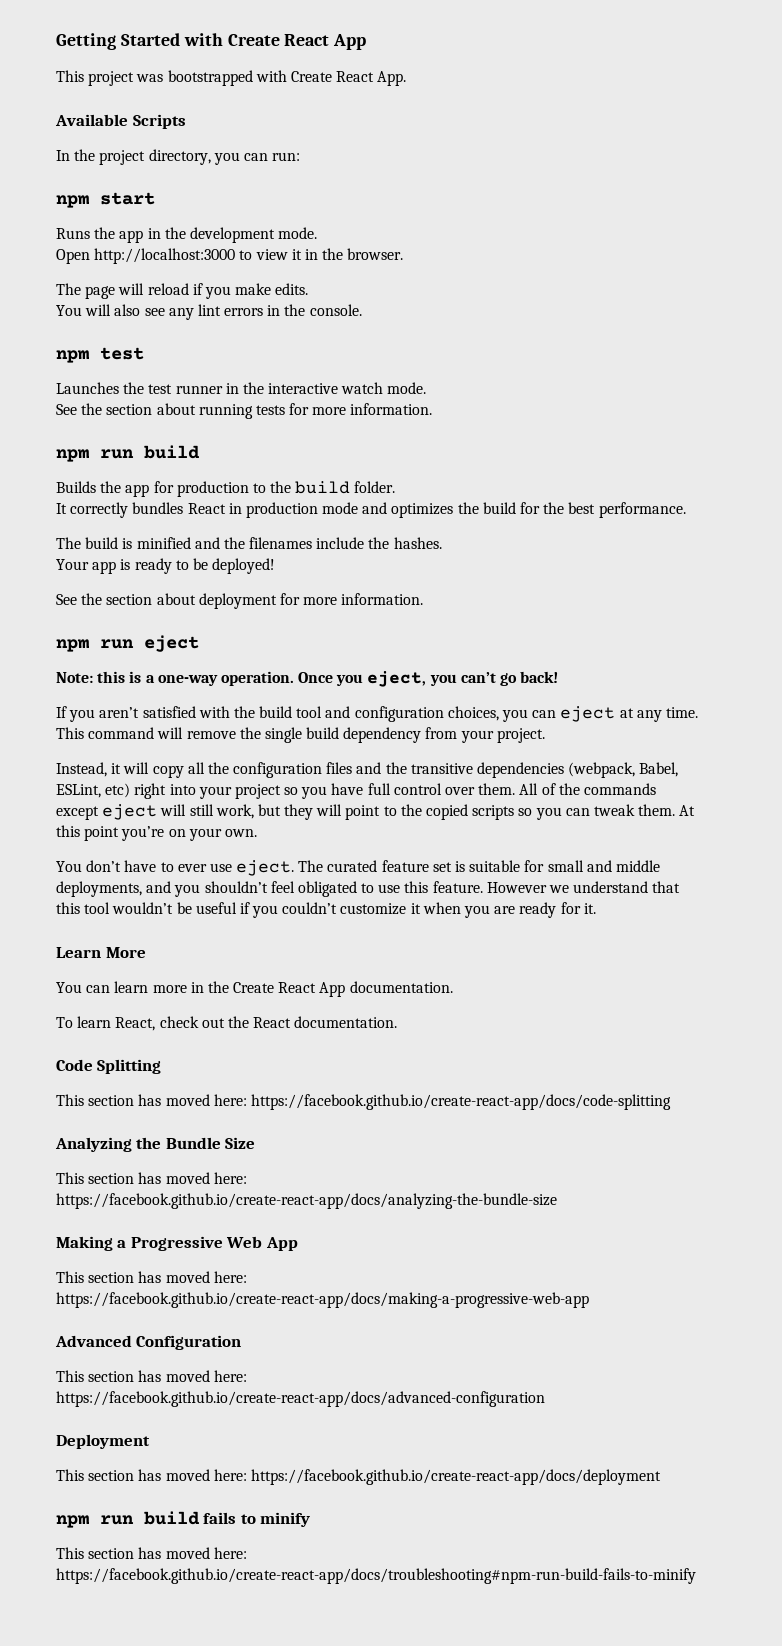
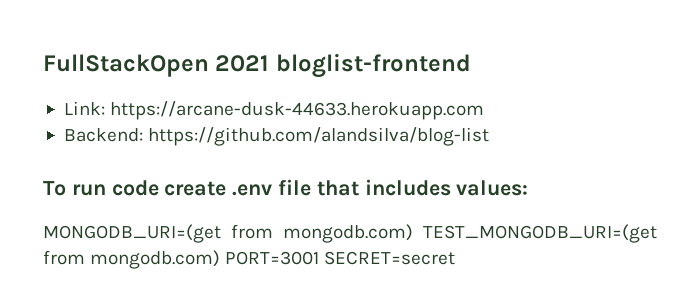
[56,33,367,50] [56,70,407,86] [55,114,186,129] [56,149,301,165] [56,192,155,208] [56,227,318,243] [56,248,404,264] [56,283,309,299] [56,304,362,320] [56,347,144,363] [56,382,427,394] [56,403,433,419] [56,445,200,462] [56,481,396,497] [56,502,686,518] [56,537,442,549] [56,558,276,574] [56,593,424,609] [56,635,199,652] [56,671,559,687] [56,706,698,722] [56,727,545,743] [56,762,679,778] [56,783,656,799] [56,804,696,820] [56,825,257,841] [56,860,660,876] [56,881,681,897] [56,902,596,918] [56,947,146,958] [56,981,453,997] [56,1016,398,1031] [56,1059,162,1074] [56,1094,671,1110] [55,1137,256,1152] [56,1172,247,1184] [56,1193,557,1209] [56,1236,298,1251] [56,1271,247,1283] [56,1292,589,1308] [55,1335,242,1350] [56,1370,247,1382] [56,1391,545,1407] [56,1434,150,1449] [56,1469,661,1485] [56,1511,311,1528] [56,1547,247,1559] [56,1568,696,1584] Getting Started with Create React App // This project was bootstrapped with Create React App. // Available Scripts // In the project directory, you can run: // npm start // Runs the app in the development mode. // Open http://localhost:3000 to view it in the browser. // The page will reload if you make edits. // You will also see any lint errors in the console. // npm test // Launches the test runner in the interactive watch mode. // See the section about running tests for more information. // npm run build // Builds the app for production to the build folder. // It correctly bundles React in production mode and optimizes the build for the best performance. // The build is minified and the filenames include the hashes. // Your app is ready to be deployed! // See the section about deployment for more information. // npm run eject // Note: this is a one-way operation. Once you eject, you can’t go back! // If you aren’t satisfied with the build tool and configuration choices, you can eject at any time. This command will remove the single build dependency from your project. // Instead, it will copy all the configuration files and the transitive dependencies (webpack, Babel, ESLint, etc) right into your project so you have full control over them. All of the commands except eject will still work, but they will point to the copied scripts so you can tweak them. At this point you’re on your own. // You don’t have to ever use eject. The curated feature set is suitable for small and middle deployments, and you shouldn’t feel obligated to use this feature. However we understand that this tool wouldn’t be useful if you couldn’t customize it when you are ready for it. // Learn More // You can learn more in the Create React App documentation. // To learn React, check out the React documentation. // Code Splitting // This section has moved here: https://facebook.github.io/create-react-app/docs/code-splitting // Analyzing the Bundle Size // This section has moved here: https://facebook.github.io/create-react-app/docs/analyzing-the-bundle-size // Making a Progressive Web App // This section has moved here: https://facebook.github.io/create-react-app/docs/making-a-progressive-web-app // Advanced Configuration // This section has moved here: https://facebook.github.io/create-react-app/docs/advanced-configuration // Deployment // This section has moved here: https://facebook.github.io/create-react-app/docs/deployment // npm run build fails to minify // This section has moved here: https://facebook.github.io/create-react-app/docs/troubleshooting#npm-run-build-fails-to-minify -> [43,53,471,78] [63,101,485,120] [63,127,490,146] [43,179,529,196] [43,224,657,243] [43,250,456,269] FullStackOpen 2021 bloglist-frontend // Link: https://arcane-dusk-44633.herokuapp.com // Backend: https://github.com/alandsilva/blog-list // To run code create .env file that includes values: // MONGODB_URI=(get from mongodb.com) TEST_MONGODB_URI=(get from mongodb.com) PORT=3001 SECRET=secret

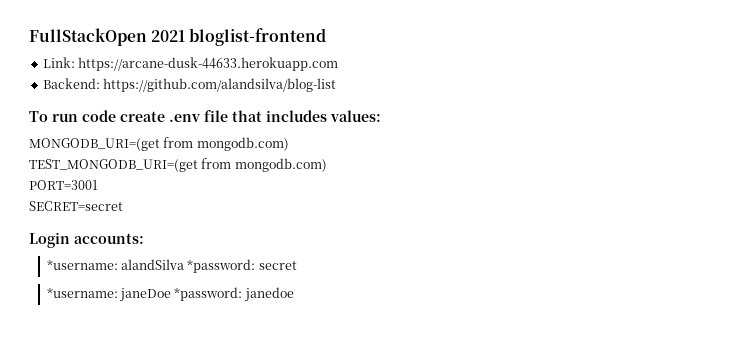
(413, 233) none -> (289, 144) //
(221, 259) none -> (327, 165) //
(320, 258) none -> (98, 185) //
(456, 258) none -> [29,232,144,248] [46,259,297,273] [46,287,294,302] // Login accounts: // *username: alandSilva *password: secret // *username: janeDoe *password: janedoe

